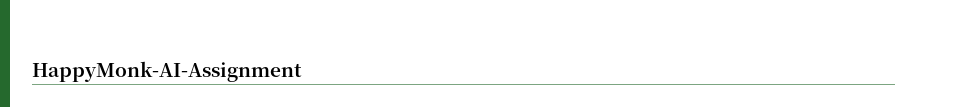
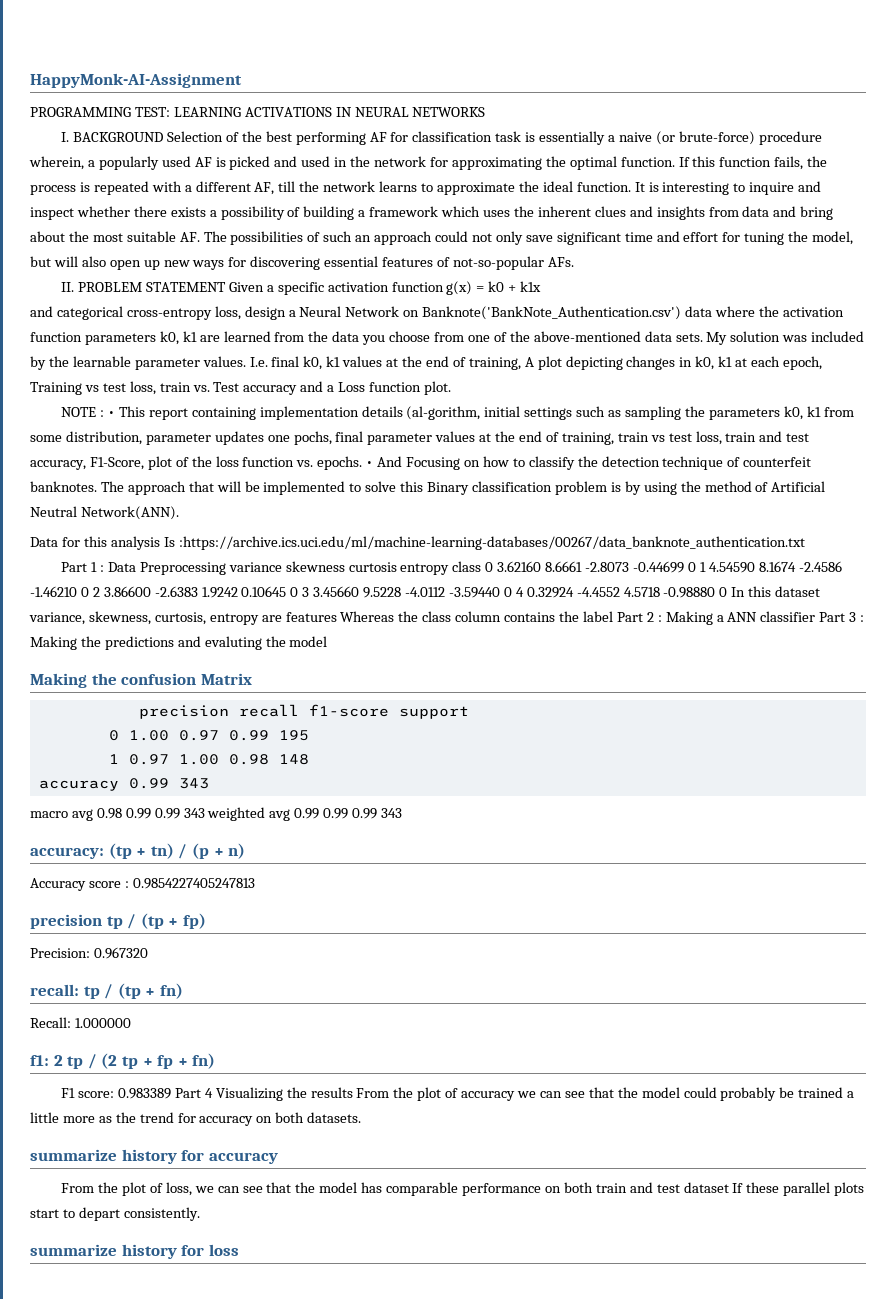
(302, 71) none -> [30,107,486,117] [61,131,822,145] [29,156,828,170] [30,181,822,195] [30,206,834,220] [30,231,854,245] [30,256,574,270] [61,281,542,295] [30,306,844,320] [30,331,865,345] [30,356,822,370] [30,381,451,395] [61,406,854,420] [30,431,810,445] [30,456,812,470] [30,481,826,495] [30,506,179,520] [30,536,805,550] [61,561,842,575] [30,586,821,598] [29,611,865,625] [30,636,328,650] [30,673,252,688] [138,704,469,719] [108,730,309,741] [108,754,309,765] [38,778,209,791] [30,807,403,821] [30,843,246,859] [30,878,255,891] [30,913,206,929] [30,947,148,959] [30,983,183,999] [30,1017,131,1028] [30,1053,216,1069] [61,1087,855,1101] [30,1112,362,1126] [30,1149,278,1164] [61,1182,865,1196] [30,1207,200,1221] [30,1244,239,1259] // PROGRAMMING TEST: LEARNING ACTIVATIONS IN NEURAL NETWORKS // I. BACKGROUND Selection of the best performing AF for classification task is essentially a naive (or brute-force) procedure wherein, a popularly used AF is picked and used in the network for approximating the optimal function. If this function fails, the process is repeated with a different AF, till the network learns to approximate the ideal function. It is interesting to inquire and inspect whether there exists a possibility of building a framework which uses the inherent clues and insights from data and bring about the most suitable AF. The possibilities of such an approach could not only save significant time and effort for tuning the model, but will also open up new ways for discovering essential features of not-so-popular AFs. // II. PROBLEM STATEMENT Given a specific activation function g(x) = k0 + k1x // and categorical cross-entropy loss, design a Neural Network on Banknote('BankNote_Authentication.csv') data where the activation function parameters k0, k1 are learned from the data you choose from one of the above-mentioned data sets. My solution was included by the learnable parameter values. I.e. final k0, k1 values at the end of training, A plot depicting changes in k0, k1 at each epoch, Training vs test loss, train vs. Test accuracy and a Loss function plot. // NOTE : • This report containing implementation details (al-gorithm, initial settings such as sampling the parameters k0, k1 from some distribution, parameter updates one pochs, final parameter values at the end of training, train vs test loss, train and test accuracy, F1-Score, plot of the loss function vs. epochs. • And Focusing on how to classify the detection technique of counterfeit banknotes. The approach that will be implemented to solve this Binary classification problem is by using the method of Artificial Neutral Network(ANN). // Data for this analysis Is :https://archive.ics.uci.edu/ml/machine-learning-databases/00267/data_banknote_authentication.txt // Part 1 : Data Preprocessing variance skewness curtosis entropy class 0 3.62160 8.6661 -2.8073 -0.44699 0 1 4.54590 8.1674 -2.4586 -1.46210 0 2 3.86600 -2.6383 1.9242 0.10645 0 3 3.45660 9.5228 -4.0112 -3.59440 0 4 0.32924 -4.4552 4.5718 -0.98880 0 In this dataset variance, skewness, curtosis, entropy are features Whereas the class column contains the label Part 2 : Making a ANN classifier Part 3 : Making the predictions and evaluting the model // Making the confusion Matrix // precision recall f1-score support // 0 1.00 0.97 0.99 195 // 1 0.97 1.00 0.98 148 // accuracy 0.99 343 // macro avg 0.98 0.99 0.99 343 weighted avg 0.99 0.99 0.99 343 // accuracy: (tp + tn) / (p + n) // Accuracy score : 0.9854227405247813 // precision tp / (tp + fp) // Precision: 0.967320 // recall: tp / (tp + fn) // Recall: 1.000000 // f1: 2 tp / (2 tp + fp + fn) // F1 score: 0.983389 Part 4 Visualizing the results From the plot of accuracy we can see that the model could probably be trained a little more as the trend for accuracy on both datasets. // summarize history for accuracy // From the plot of loss, we can see that the model has comparable performance on both train and test dataset If these parallel plots start to depart consistently. // summarize history for loss

